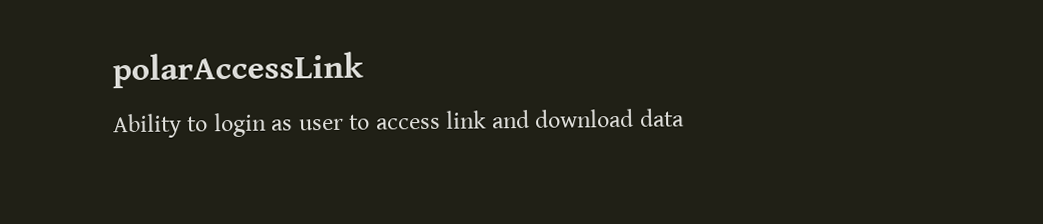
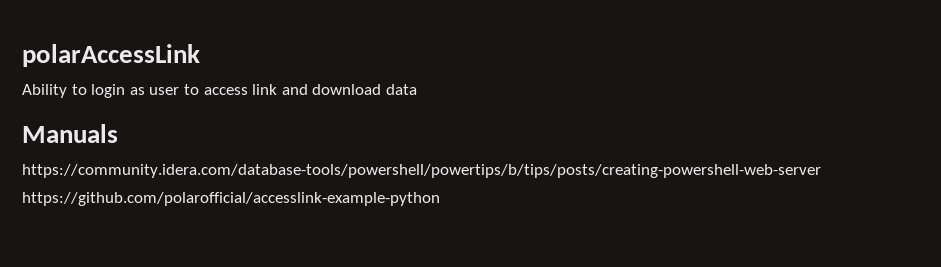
(685, 117) none -> [22,124,118,143] [22,164,821,178] [22,192,440,206] // Manuals // https://community.idera.com/database-tools/powershell/powertips/b/tips/posts/creating-powershell-web-server // https://github.com/polarofficial/accesslink-example-python

